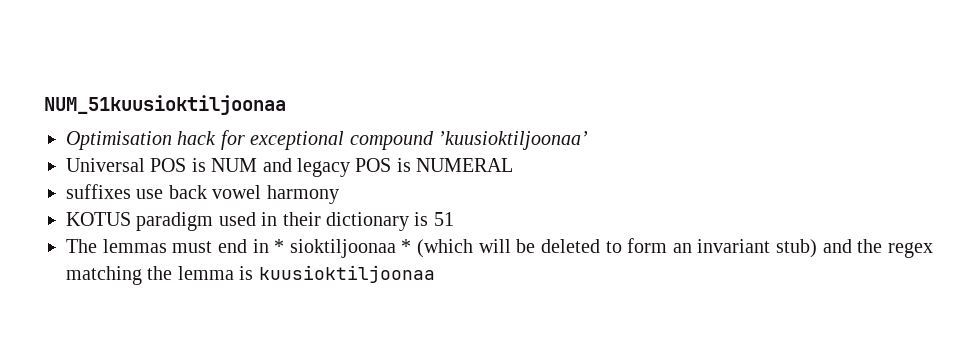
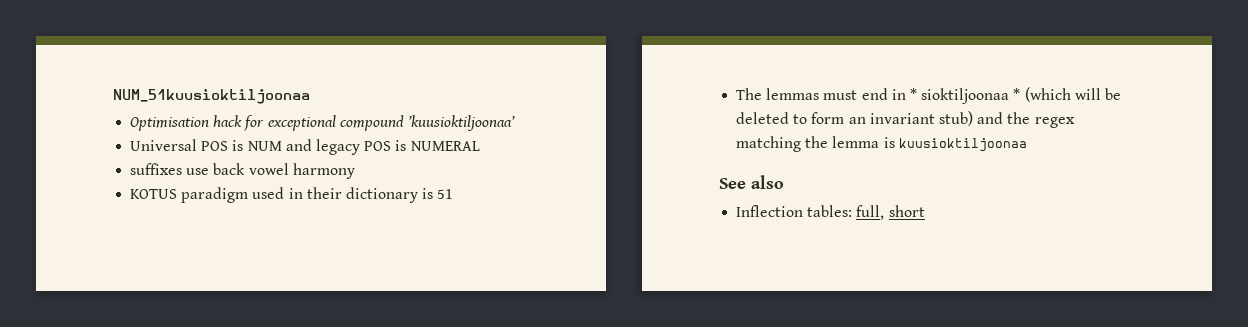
(435, 274) none -> [719,175,784,189] [736,205,925,220] // See also // Inflection tables: full, short

